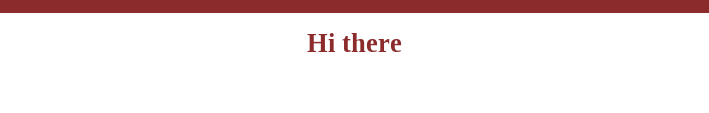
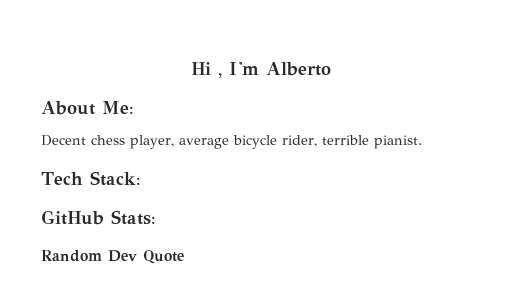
[342,33,403,52] there -> [217,62,331,78] [41,101,134,115] [41,135,422,149] [41,171,141,186] [41,210,156,225] [41,250,184,264] , I'm Alberto // About Me: // Decent chess player, average bicycle rider, terrible pianist. // Tech Stack: // GitHub Stats: // Random Dev Quote

